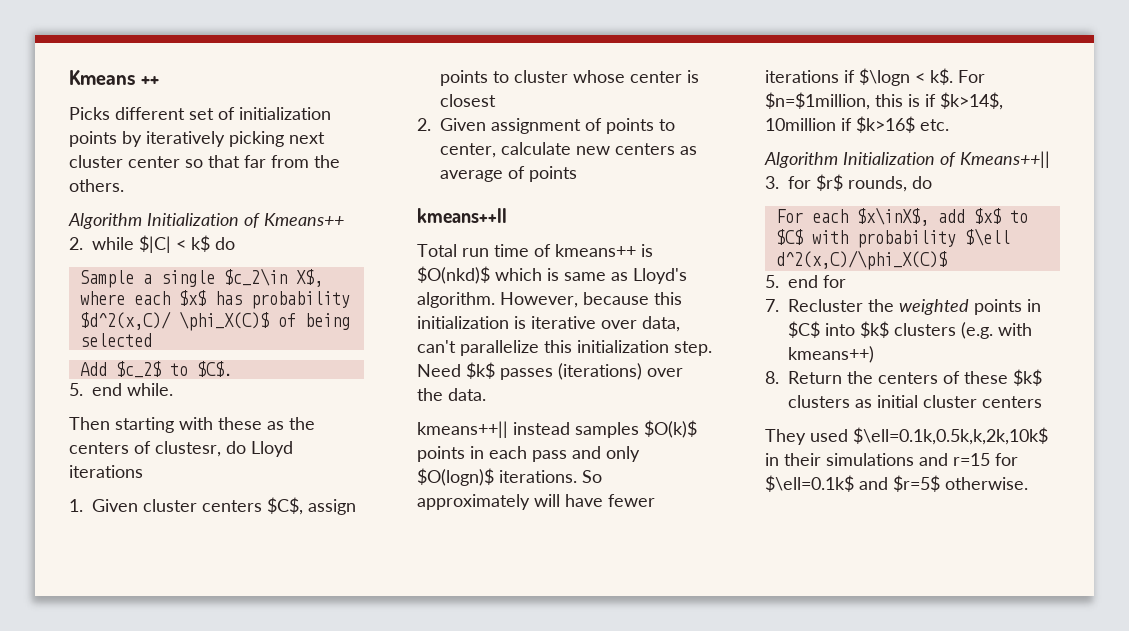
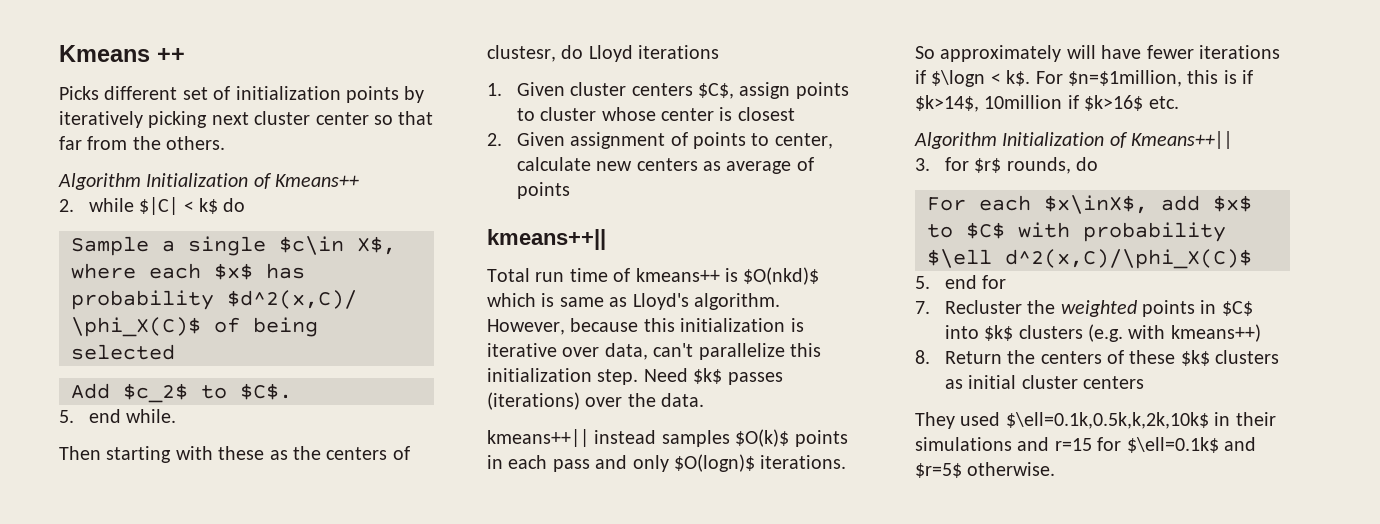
[223,268,287,286] $c_2\in -> [279,236,344,255] $c\in

